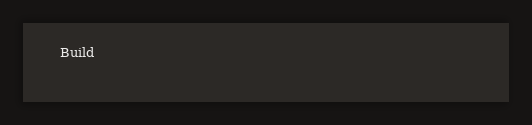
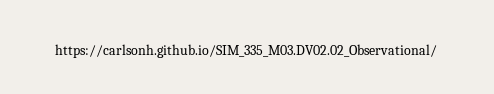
[60,47,94,57] Build -> [55,44,437,58] https://carlsonh.github.io/SIM_335_M03.DV02.02_Observational/

